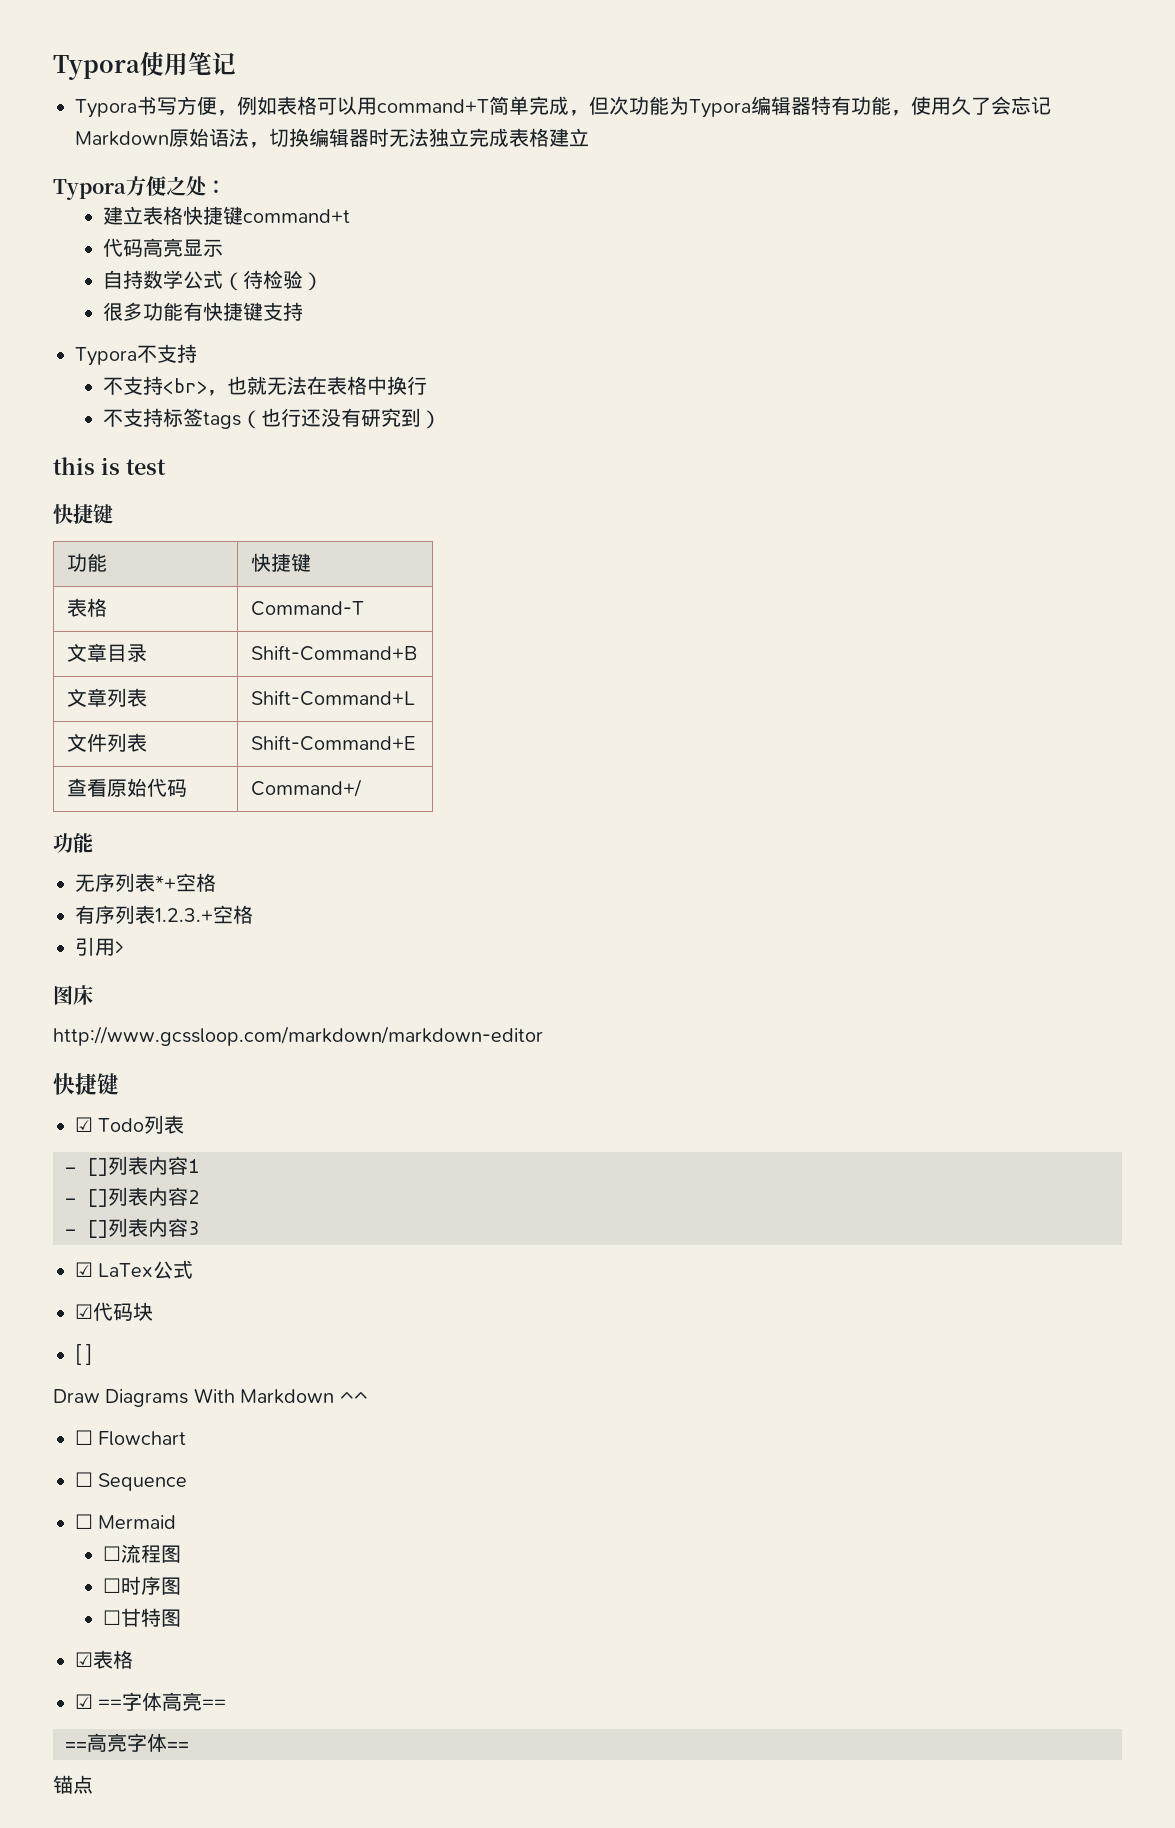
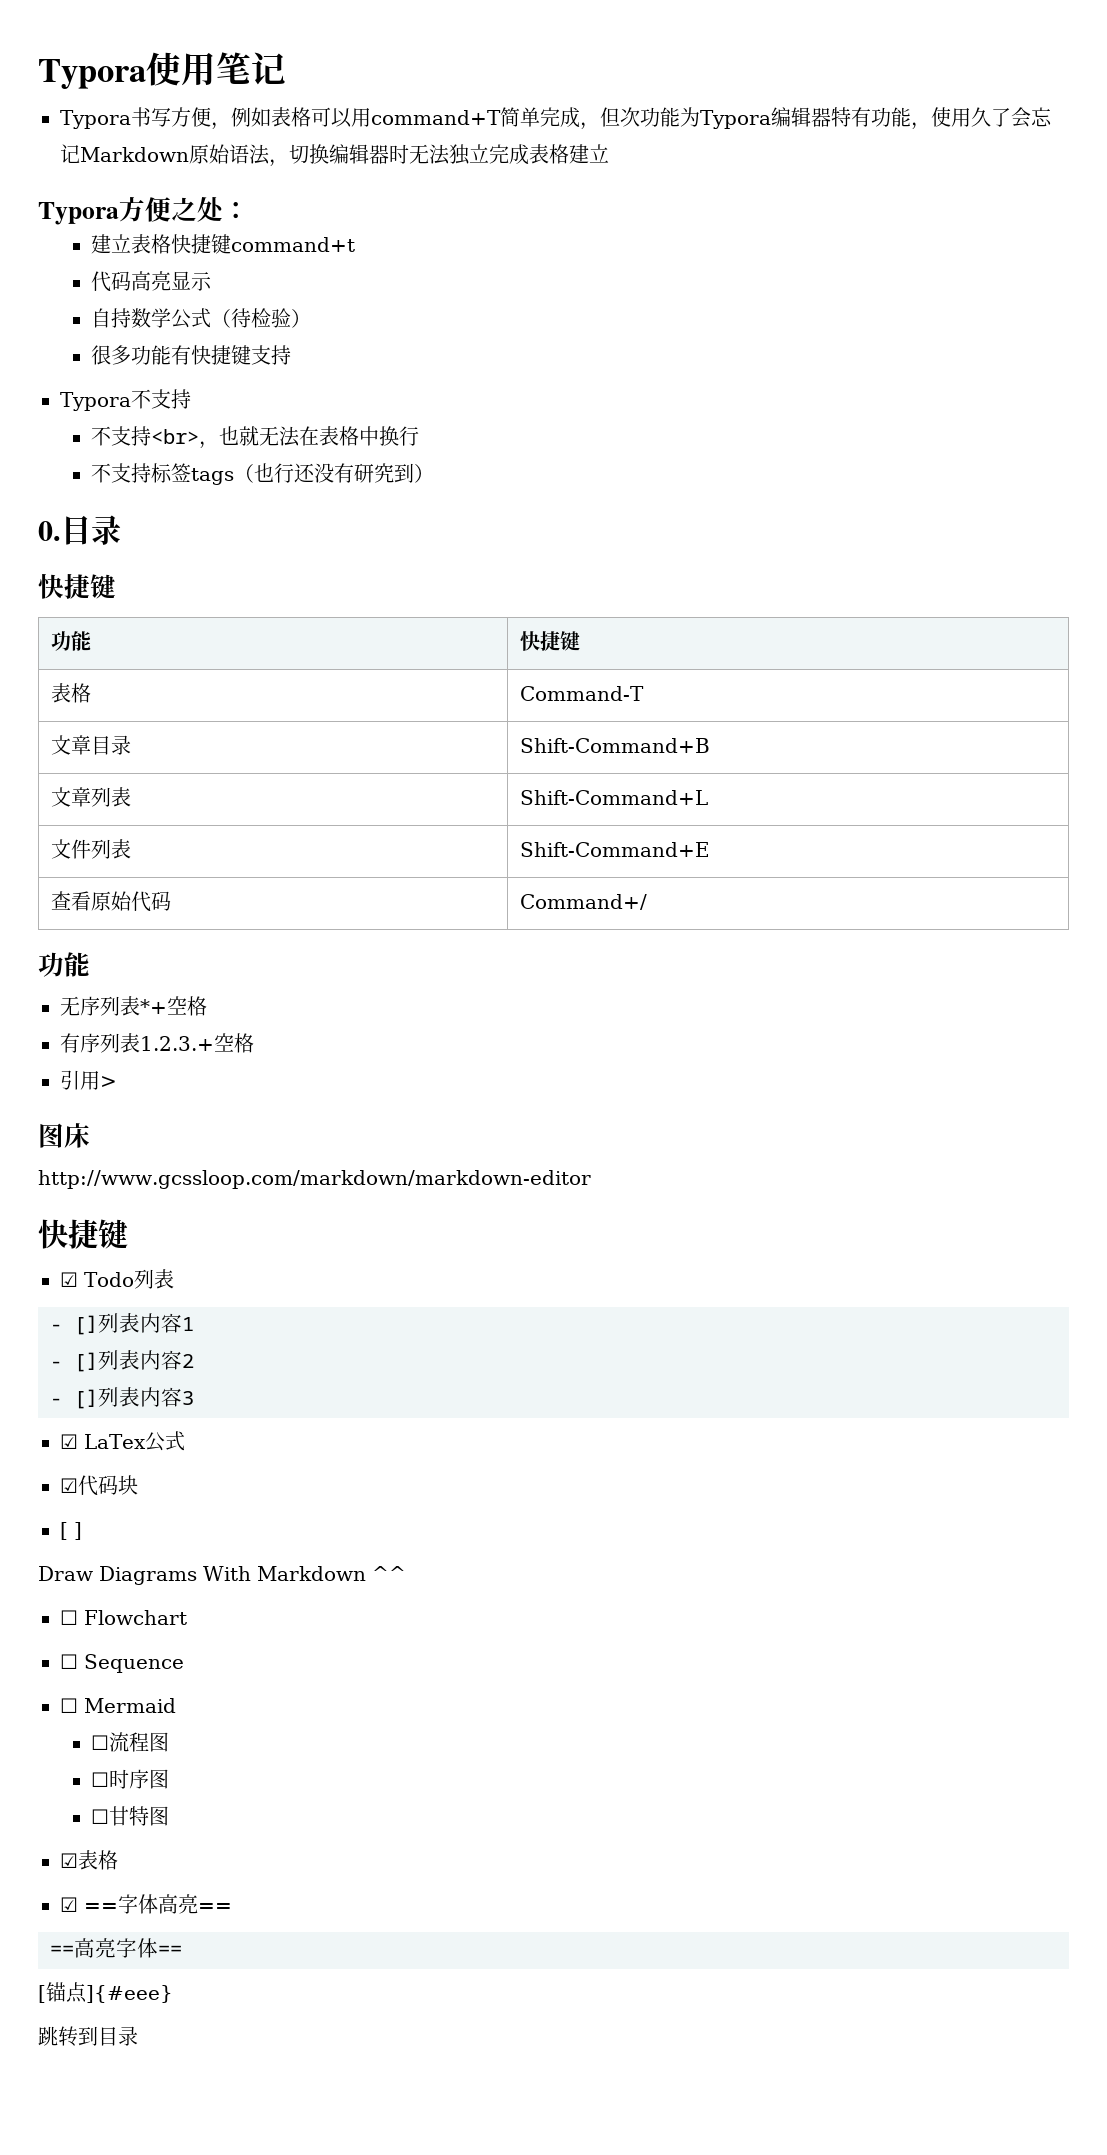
[53,457,166,475] this is test -> [38,515,121,545] 0.目录
[53,1775,93,1794] 锚点 -> [38,1982,173,2003] [38,2026,138,2047] [锚点]{#eee} // 跳转到目录

